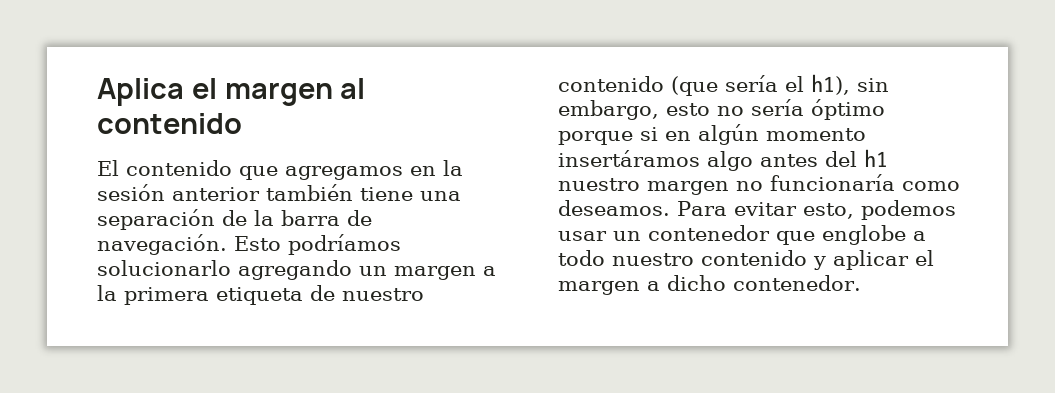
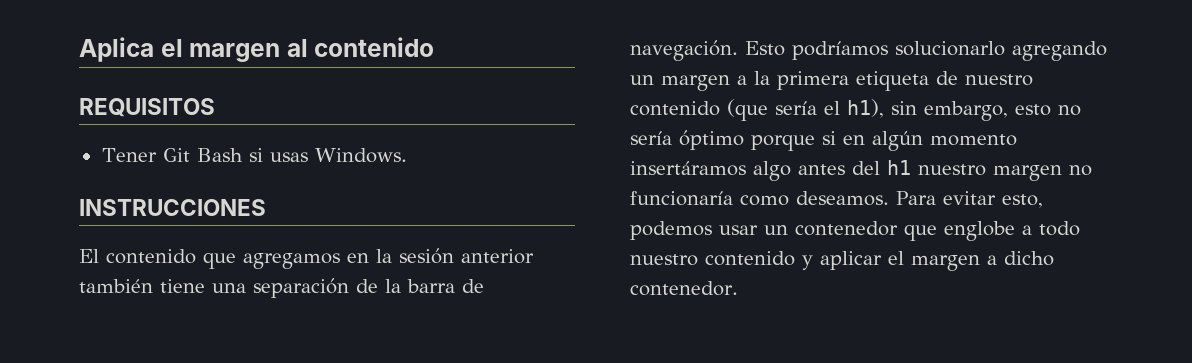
(242, 123) none -> [79,98,215,117] [101,148,407,163] [79,199,266,216] // REQUISITOS // Tener Git Bash si usas Windows. // INSTRUCCIONES

